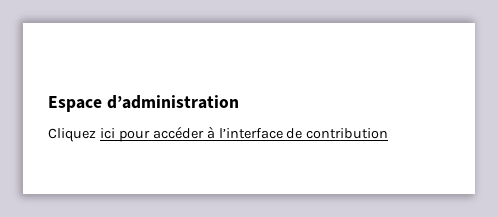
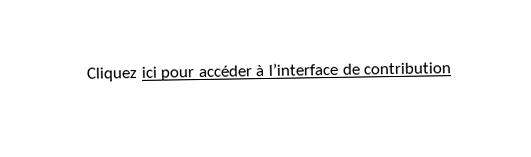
[48,95,239,112] Espace d’administration // -> (86, 74) none

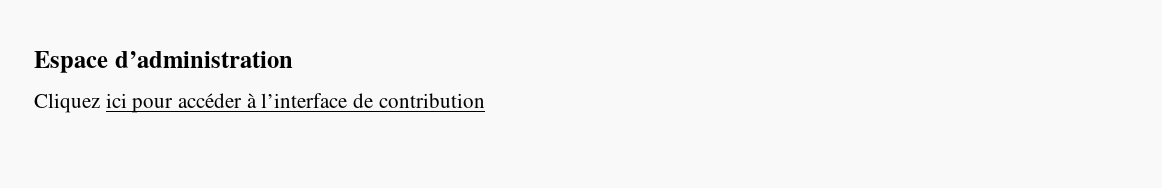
(86, 74) none -> [34,51,293,73] Espace d’administration //

